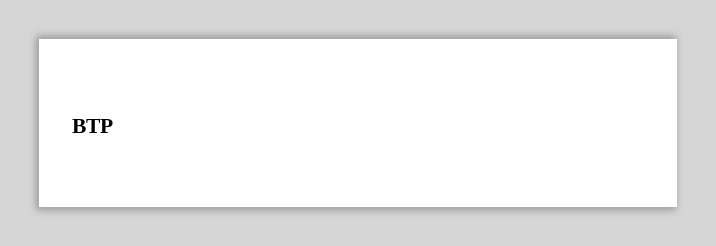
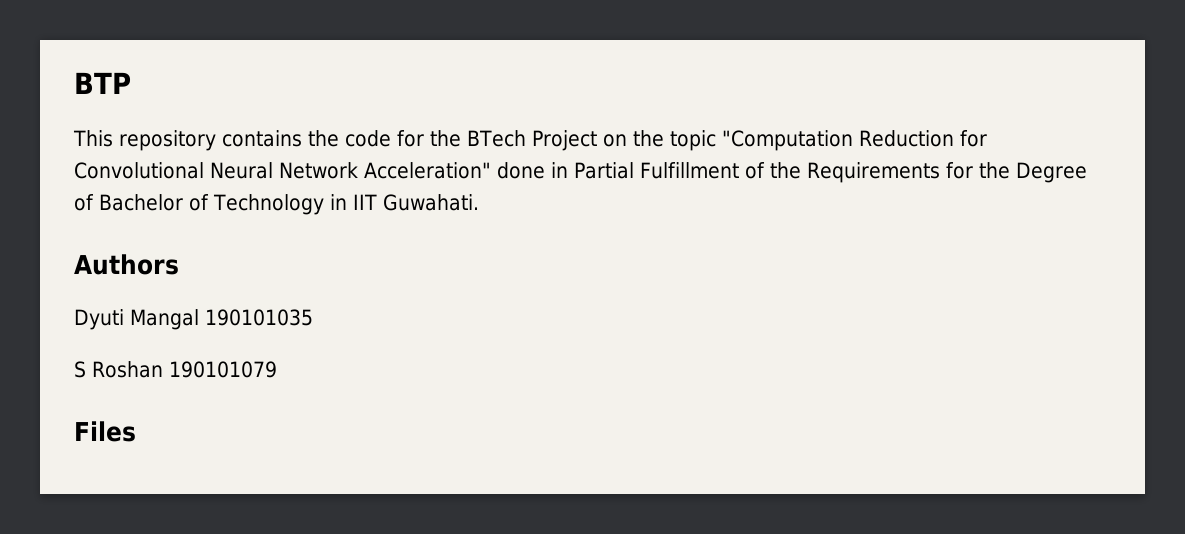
(113, 126) none -> [73,130,987,151] [74,162,1087,183] [74,194,479,215] [74,254,179,275] [74,309,313,330] [74,361,277,378] [74,421,136,442] // This repository contains the code for the BTech Project on the topic "Computation Reduction for Convolutional Neural Network Acceleration" done in Partial Fulfillment of the Requirements for the Degree of Bachelor of Technology in IIT Guwahati. // Authors // Dyuti Mangal 190101035 // S Roshan 190101079 // Files

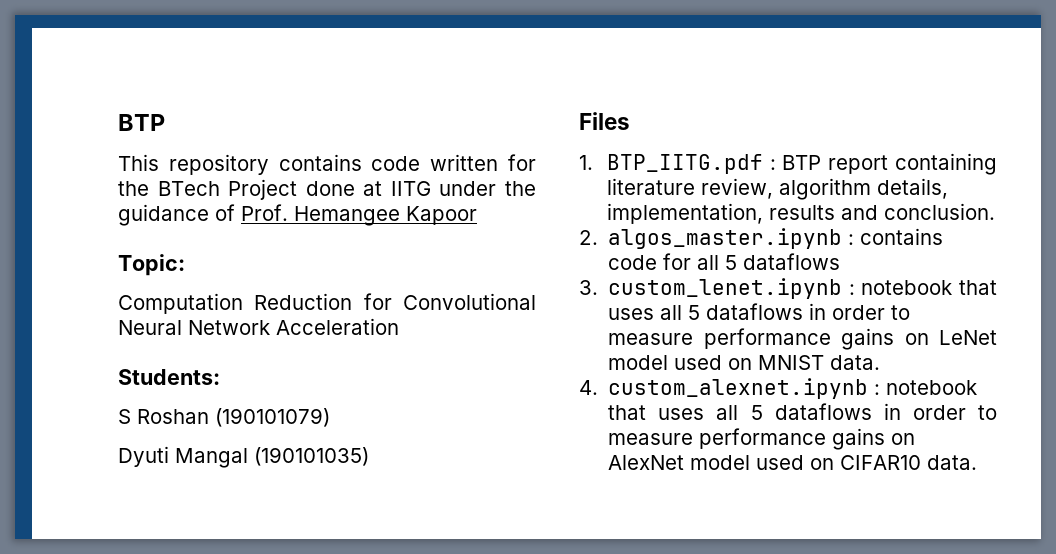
[308,130,391,147] the code -> [371,154,499,171] code written
[602,130,853,151] on the topic "Computation -> [305,181,536,196] [118,204,477,226] [118,254,185,276] [118,293,243,314] done at IITG under the guidance of Prof. Hemangee Kapoor // Topic: // Computation
[364,162,1087,183] [74,194,479,215] [74,254,179,275] [74,309,313,330] [74,361,277,378] [74,421,136,442] Acceleration" done in Partial Fulfillment of the Requirements for the Degree of Bachelor of Technology in IIT Guwahati. // Authors // Dyuti Mangal 190101035 // S Roshan 190101079 // Files -> [276,318,399,335] [118,369,220,385] [118,408,330,427] [118,446,369,468] [579,112,630,130] [579,153,997,175] [606,178,948,200] [606,203,995,224] [579,228,944,249] [608,253,841,270] [579,278,997,299] [608,303,911,320] [608,328,997,350] [608,355,881,370] [579,378,978,399] [608,403,997,420] [608,428,916,450] [608,455,978,470] Acceleration // Students: // S Roshan (190101079) // Dyuti Mangal (190101035) // Files // 1. BTP_IITG.pdf : BTP report containing literature review, algorithm details, implementation, results and conclusion. // 2. algos_master.ipynb : contains code for all 5 dataflows // 3. custom_lenet.ipynb : notebook that uses all 5 dataflows in order to measure performance gains on LeNet model used on MNIST data. // 4. custom_alexnet.ipynb : notebook that uses all 5 dataflows in order to measure performance gains on AlexNet model used on CIFAR10 data.

